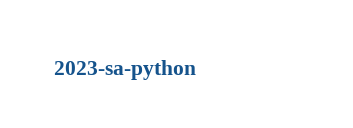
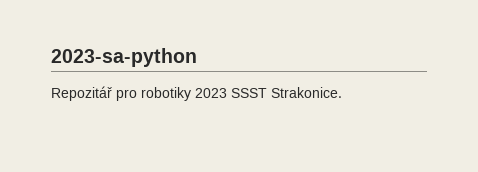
(196, 70) none -> [51,86,342,101] // Repozitář pro robotiky 2023 SSST Strakonice.

